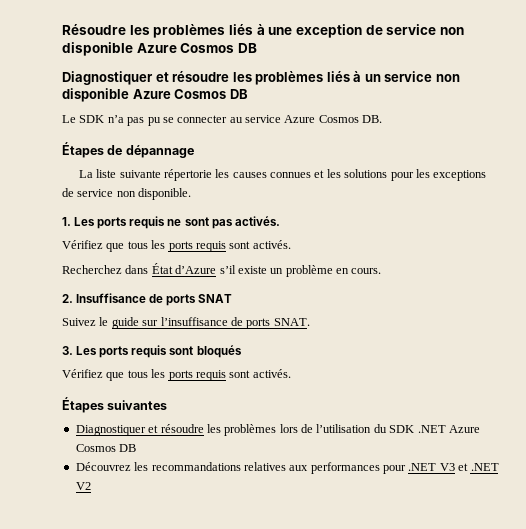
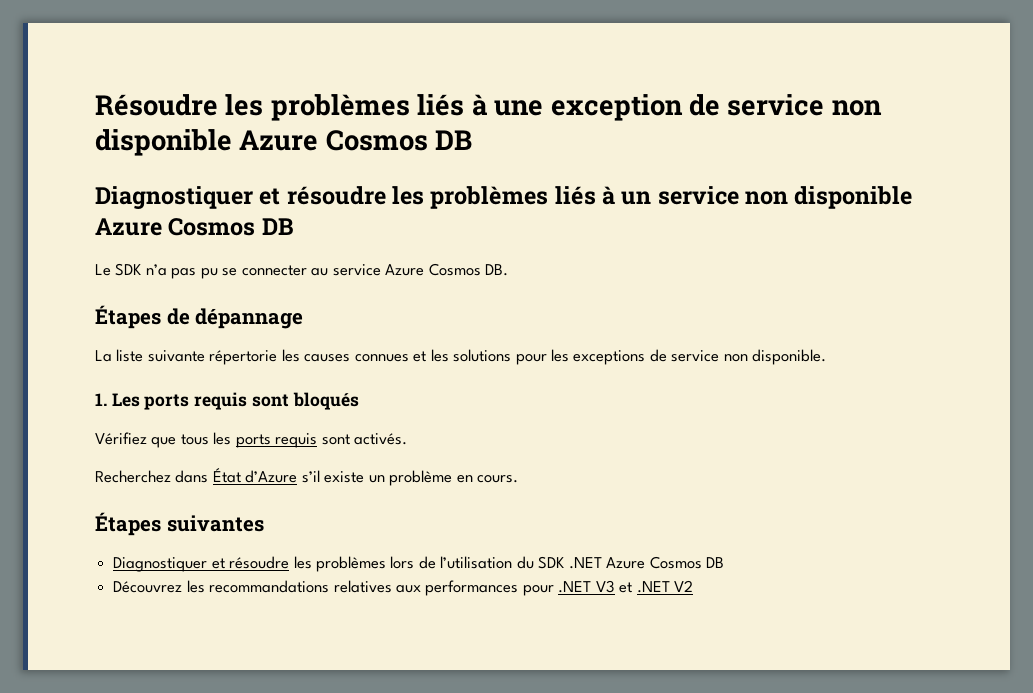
[167,216,280,229] ne sont pas activés. -> [251,392,359,410] sont bloqués
[62,293,233,306] [62,317,310,329] [62,345,242,358] [62,369,291,381] // 2. Insuffisance de ports SNAT // Suivez le guide sur l’insuffisance de ports SNAT. // 3. Les ports requis sont bloqués // Vérifiez que tous les ports requis sont activés. -> (519, 479) none

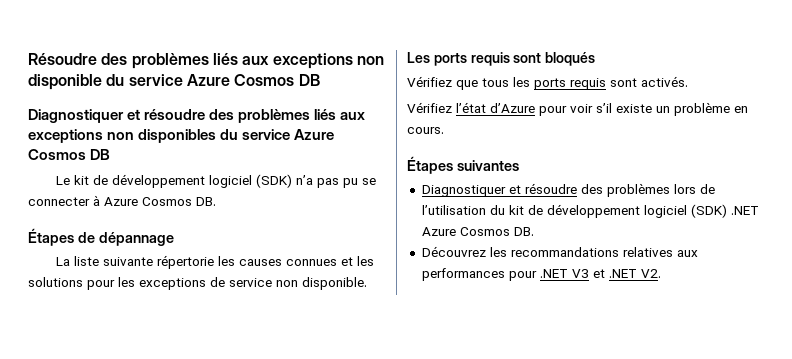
[225,94,882,121] [95,129,232,156] les problèmes liés à une exception de service non disponible -> [101,53,384,69] [28,74,183,90] des problèmes liés aux exceptions non disponible du service
[392,186,913,209] les problèmes liés à un service non disponible -> [209,109,366,123] [28,129,291,143] des problèmes liés aux exceptions non disponibles du service
[115,263,142,276] SDK -> [74,174,293,188] kit de développement logiciel (SDK)
[311,264,381,276] au service -> [93,195,100,206] à
[95,393,107,406] 1. -> (367, 283) none
[95,467,298,483] Recherchez dans État d’Azure -> [407,102,593,116] Vérifiez l’état d’Azure pour voir
[293,556,312,569] les -> [580,184,603,194] des
[538,556,565,569] SDK -> [508,204,727,218] kit de développement logiciel (SDK)
[706,557,725,568] DB -> [513,227,534,236] DB.
[674,580,694,592] V2 -> [640,269,661,278] V2.

